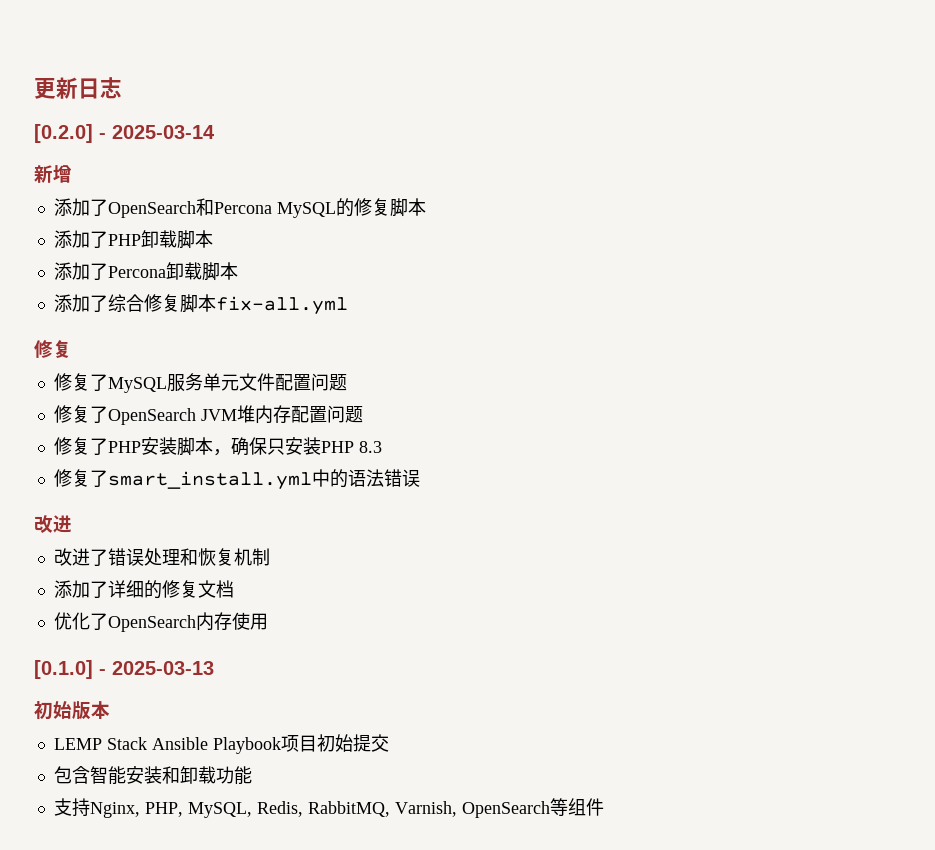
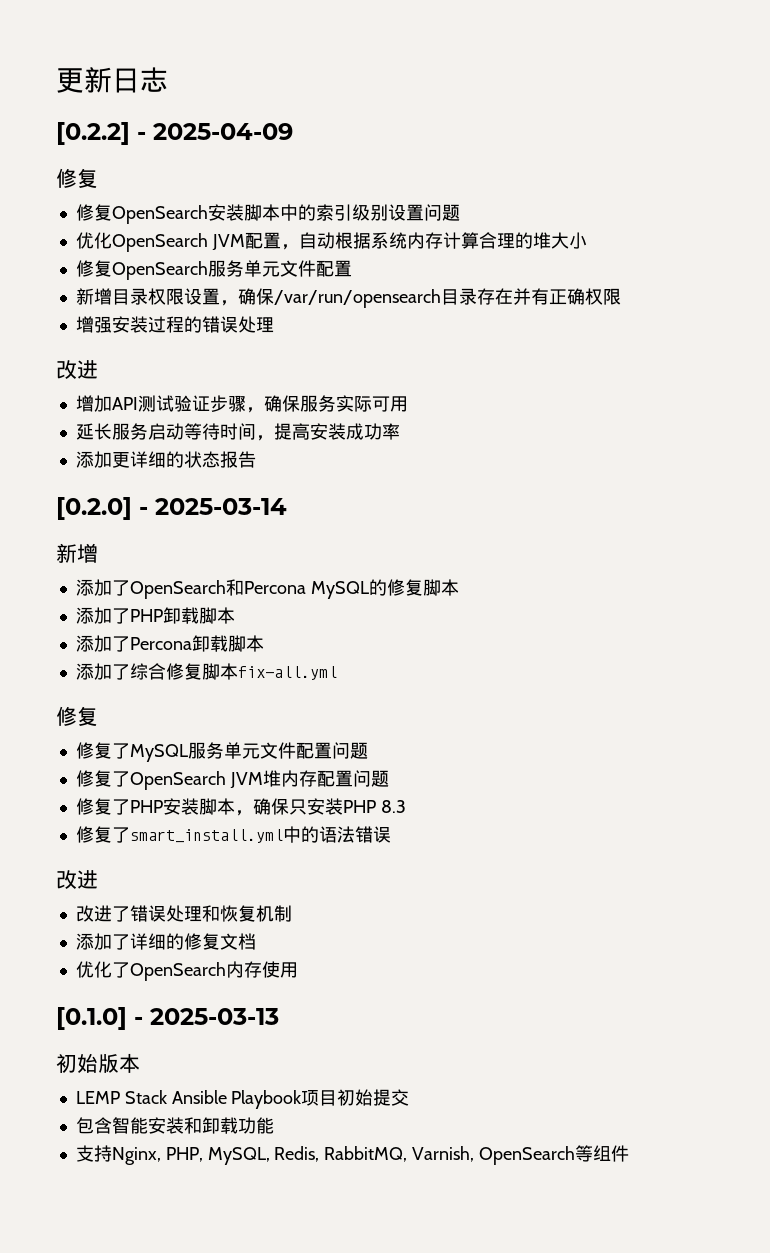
(122, 88) none -> [56,122,293,145] [56,168,98,188] [75,204,460,224] [75,232,587,252] [75,260,352,280] [75,288,621,308] [75,316,274,333] [56,360,98,379] [75,395,408,413] [75,423,400,441] [75,451,256,468] // [0.2.2] - 2025-04-09 // 修复 // 修复OpenSearch安装脚本中的索引级别设置问题 // 优化OpenSearch JVM配置，自动根据系统内存计算合理的堆大小 // 修复OpenSearch服务单元文件配置 // 新增目录权限设置，确保/var/run/opensearch目录存在并有正确权限 // 增强安装过程的错误处理 // 改进 // 增加API测试验证步骤，确保服务实际可用 // 延长服务启动等待时间，提高安装成功率 // 添加更详细的状态报告

